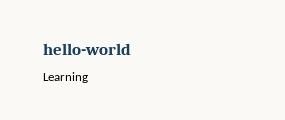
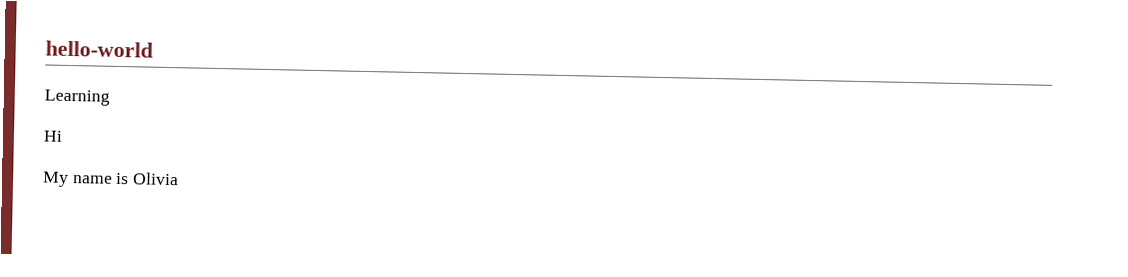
(88, 77) none -> [43,130,63,142] [42,171,180,187] // Hi // My name is Olivia

